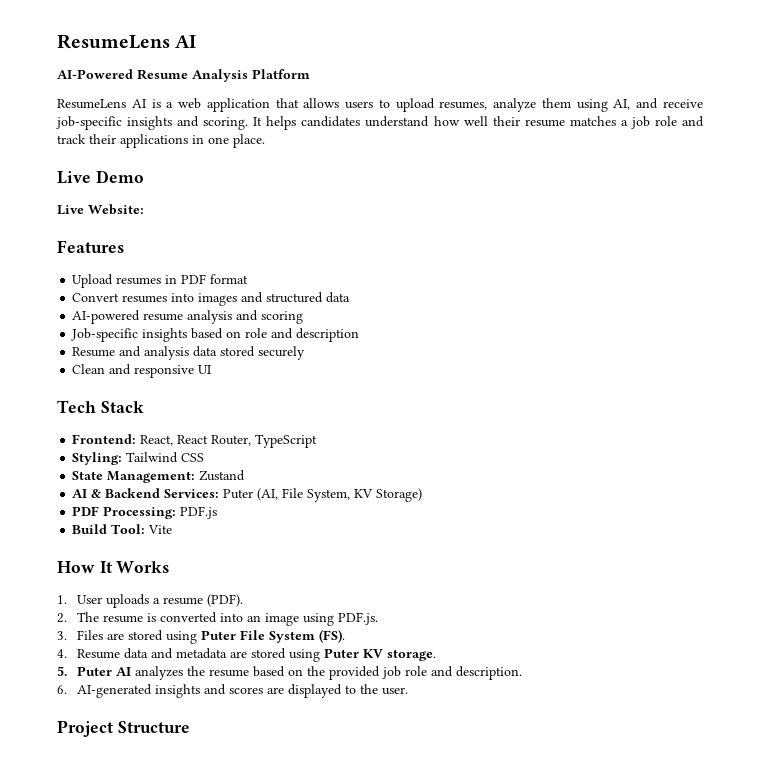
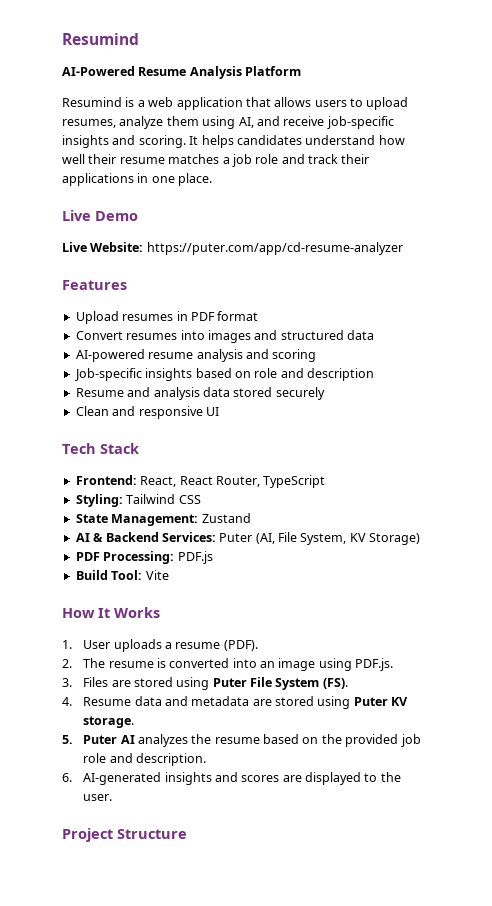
[57,34,197,49] ResumeLens AI -> [62,33,139,45] Resumind
[57,99,146,109] ResumeLens AI -> [62,97,122,107] Resumind
(144, 209) none -> [146,242,403,255] https://puter.com/app/cd-resume-analyzer

